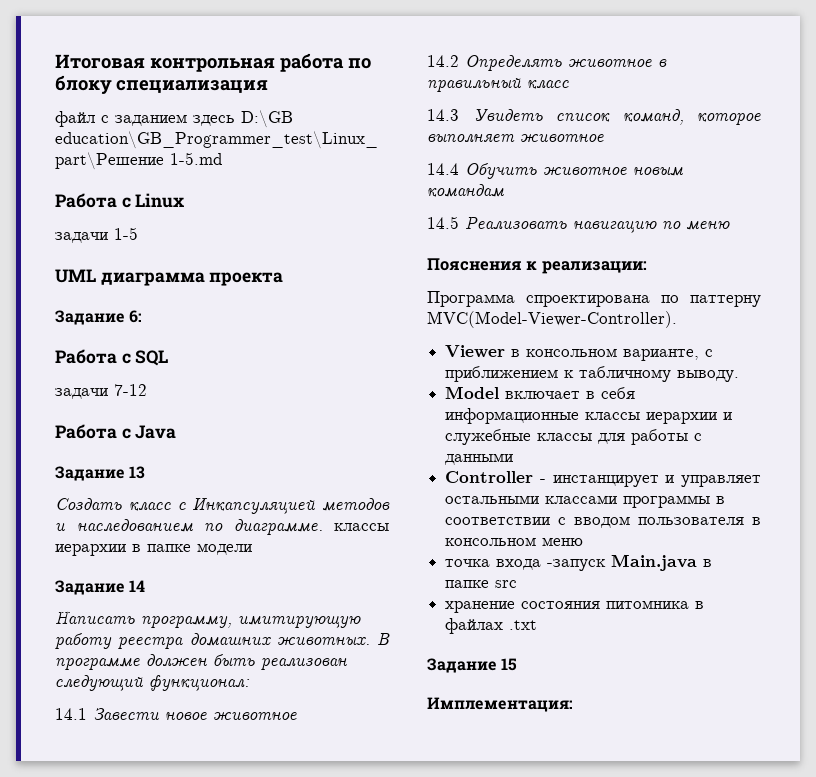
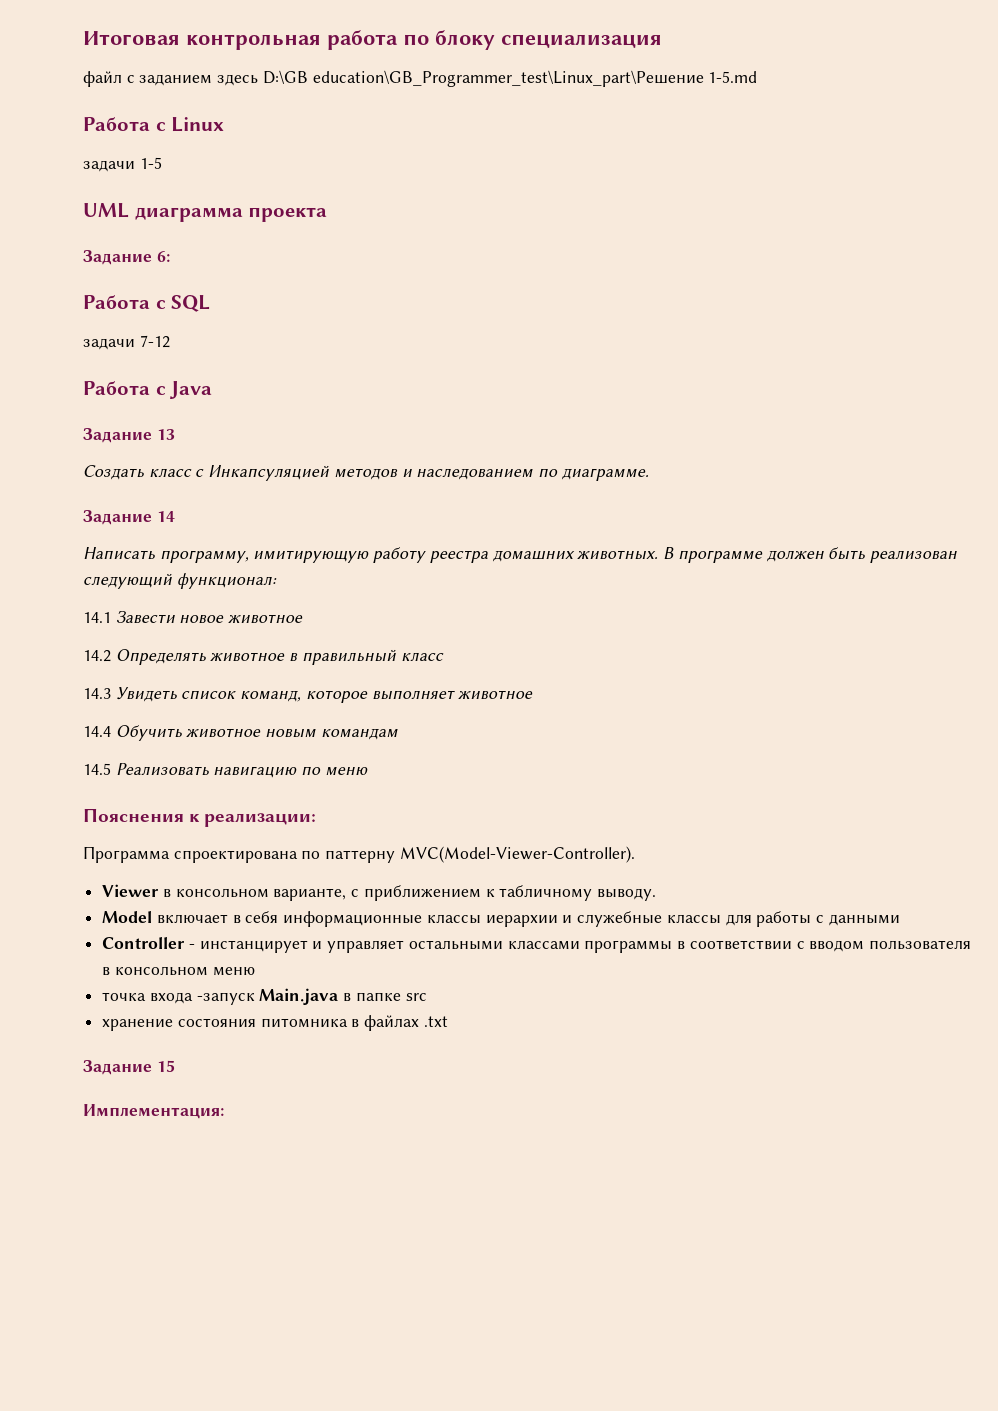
[334,523,389,531] [55,543,252,556] классы иерархии в папке модели -> (649, 474) none

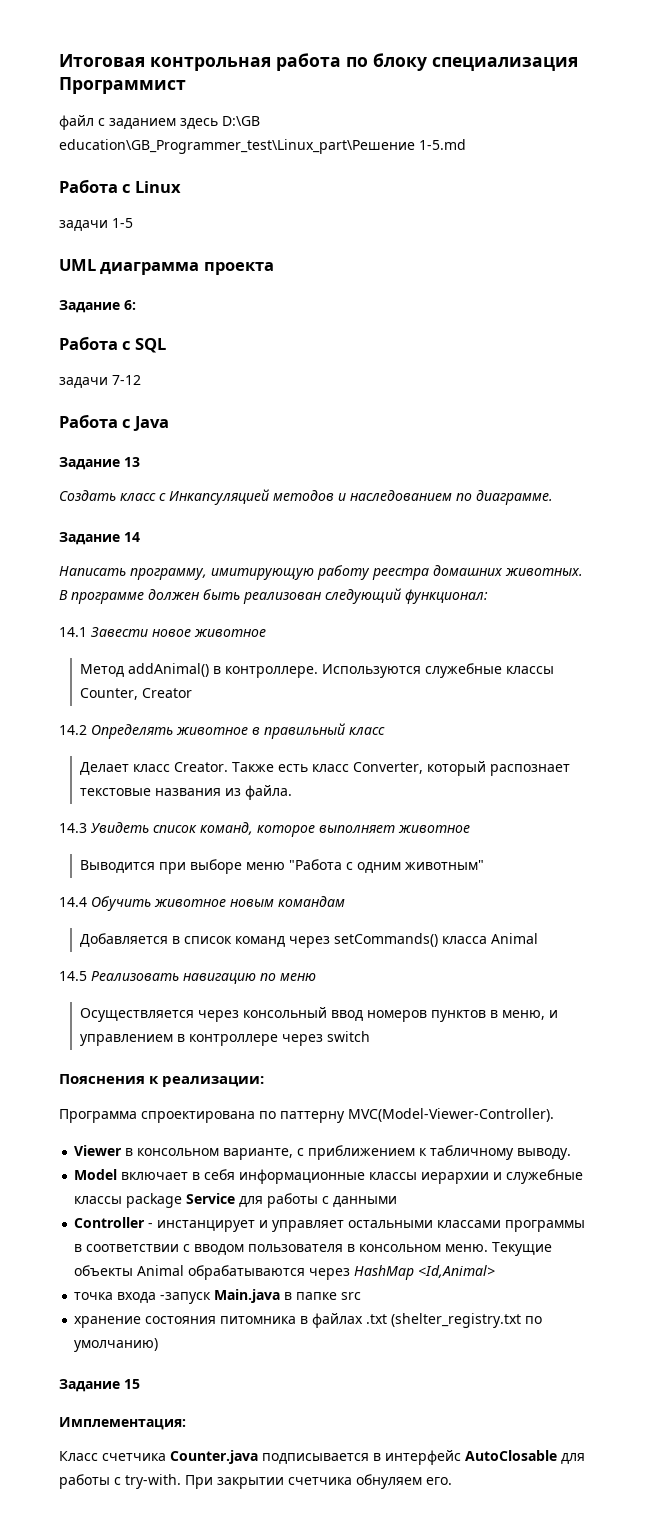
(662, 41) none -> [59,77,186,94] Программист
(304, 619) none -> [79,663,554,678] [79,688,192,700] // Метод addAnimal() в контроллере. Используются служебные классы Counter, Creator
(444, 656) none -> [79,761,570,776] [79,785,292,800] // Делает класс Creator. Также есть класс Converter, который распознает текстовые названия из файла.
(534, 695) none -> [79,859,484,874] // Выводится при выборе меню "Работа с одним животным"
(398, 734) none -> [79,933,538,948] // Добавляется в список команд через setCommands() класса Animal
(368, 771) none -> [79,1007,558,1022] [79,1031,370,1046] // Осуществляется через консольный ввод номеров пунктов в меню, и управлением в контроллере через switch
(721, 919) none -> [126,1193,236,1208] package Service
[212,967,255,976] меню -> [445,1242,553,1256] [74,1265,496,1280] меню. Текущие объекты Animal обрабатываются через HashMap <Id,Animal>
(448, 1021) none -> [391,1313,543,1328] [74,1338,159,1352] (shelter_registry.txt по умолчанию)
(224, 1111) none -> [59,1450,585,1465] [59,1474,452,1489] // Класс cчетчикa Counter.java подписывается в интерфейс AutoClosable для работы с try-with. При закрытии счетчика обнуляем его.

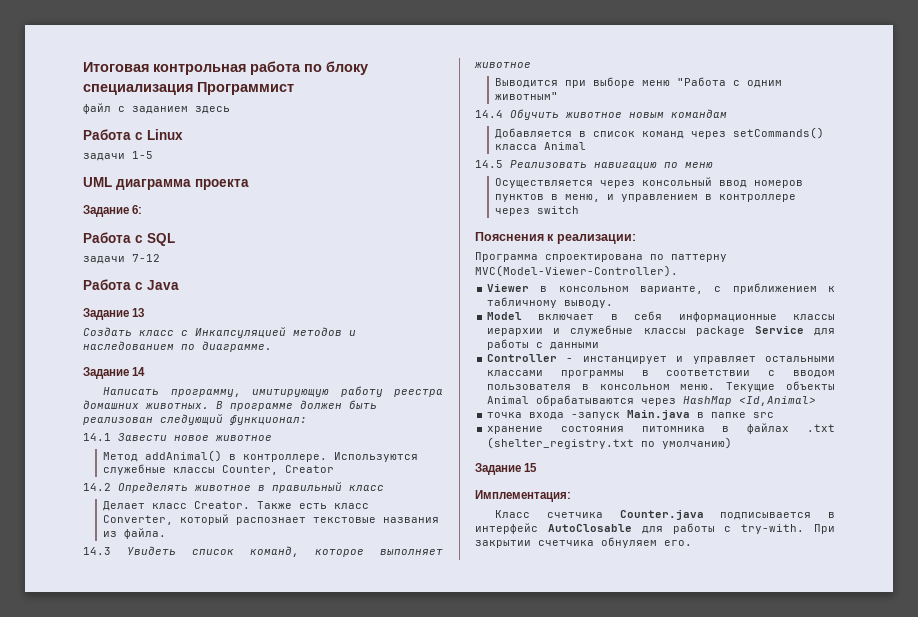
[222,116,260,126] [59,139,466,154] D:\GB education\GB_Programmer_test\Linux_part\Решение 1-5.md -> (230, 110) none

